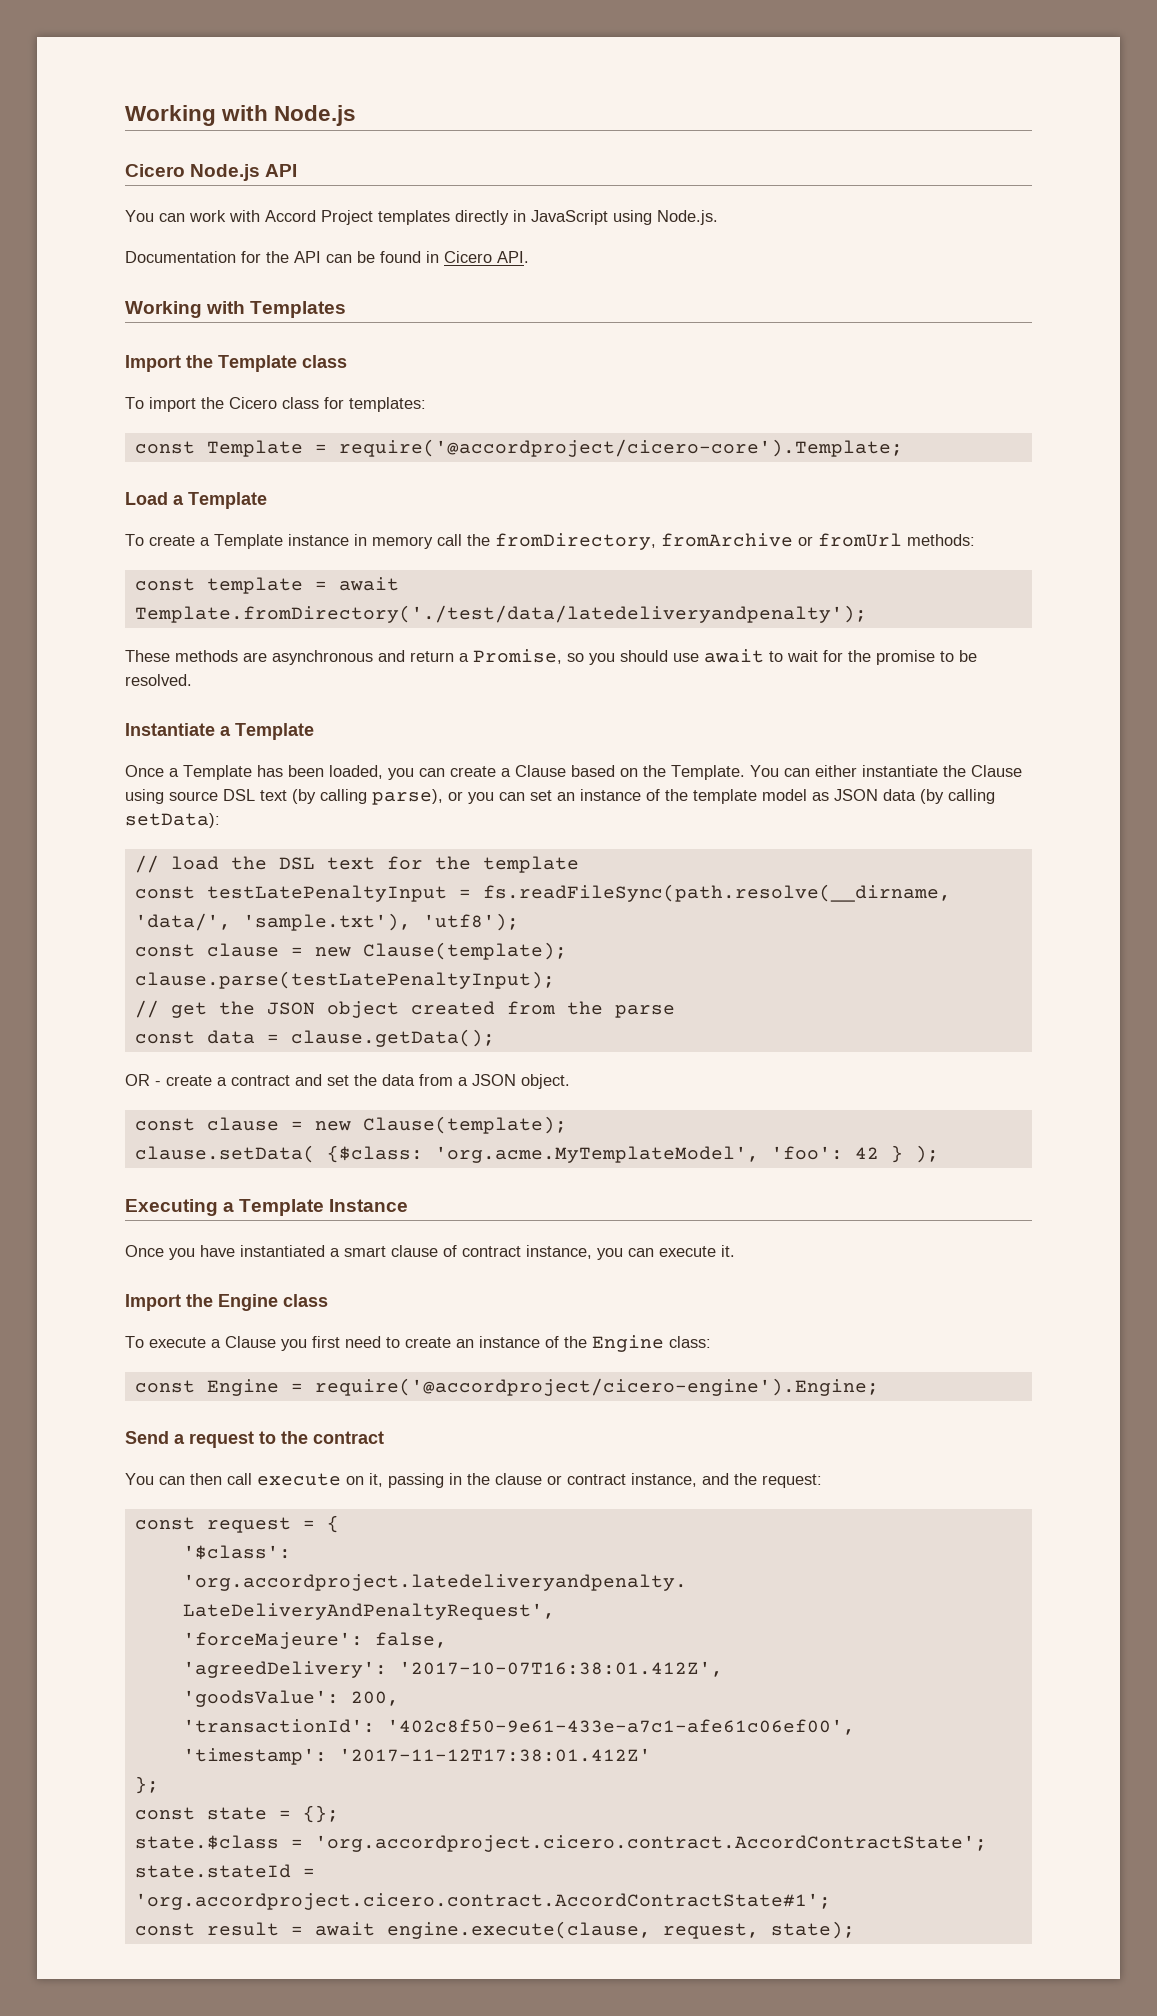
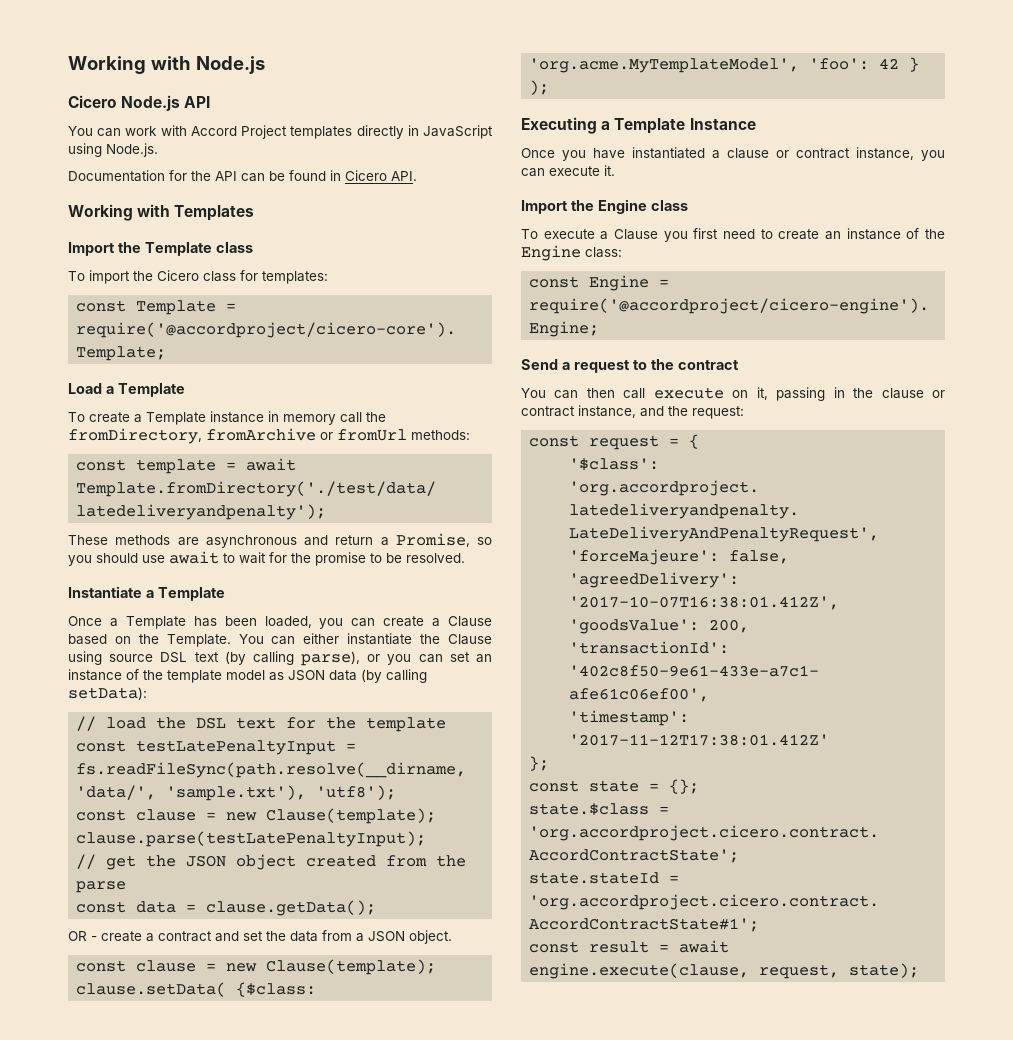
[344,1245,457,1257] smart clause of -> [727,148,789,159] clause or

